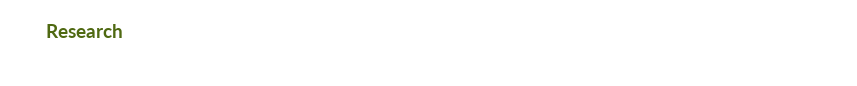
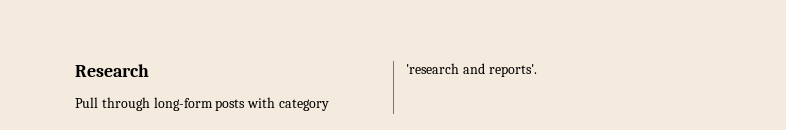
(123, 31) none -> [75,97,329,111] [406,63,537,77] // Pull through long-form posts with category 'research and reports'.

